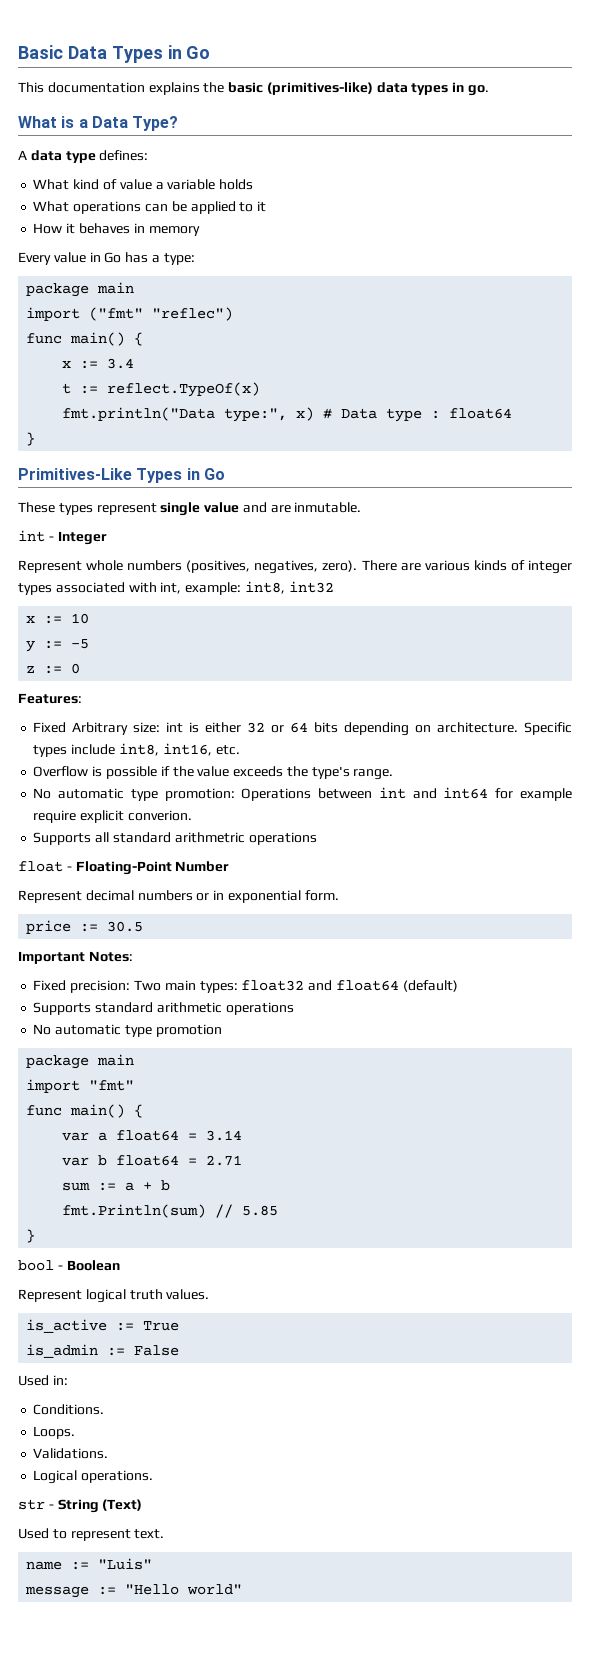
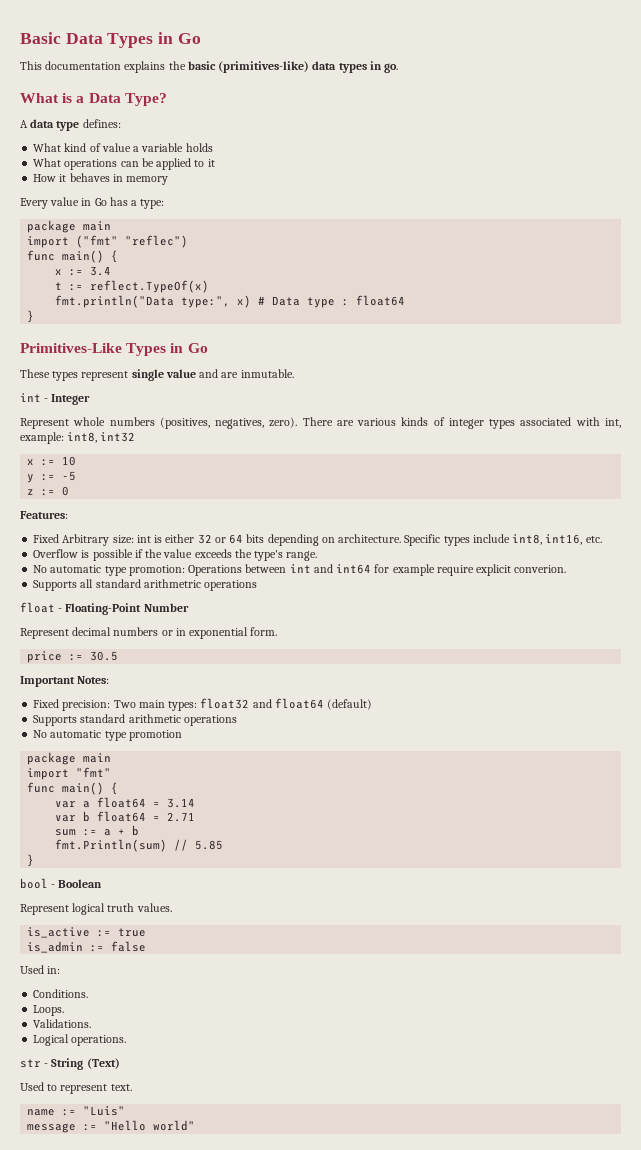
[143,1321,180,1331] True -> [118,928,147,937] true
[134,1345,180,1356] False -> [111,941,147,952] false

